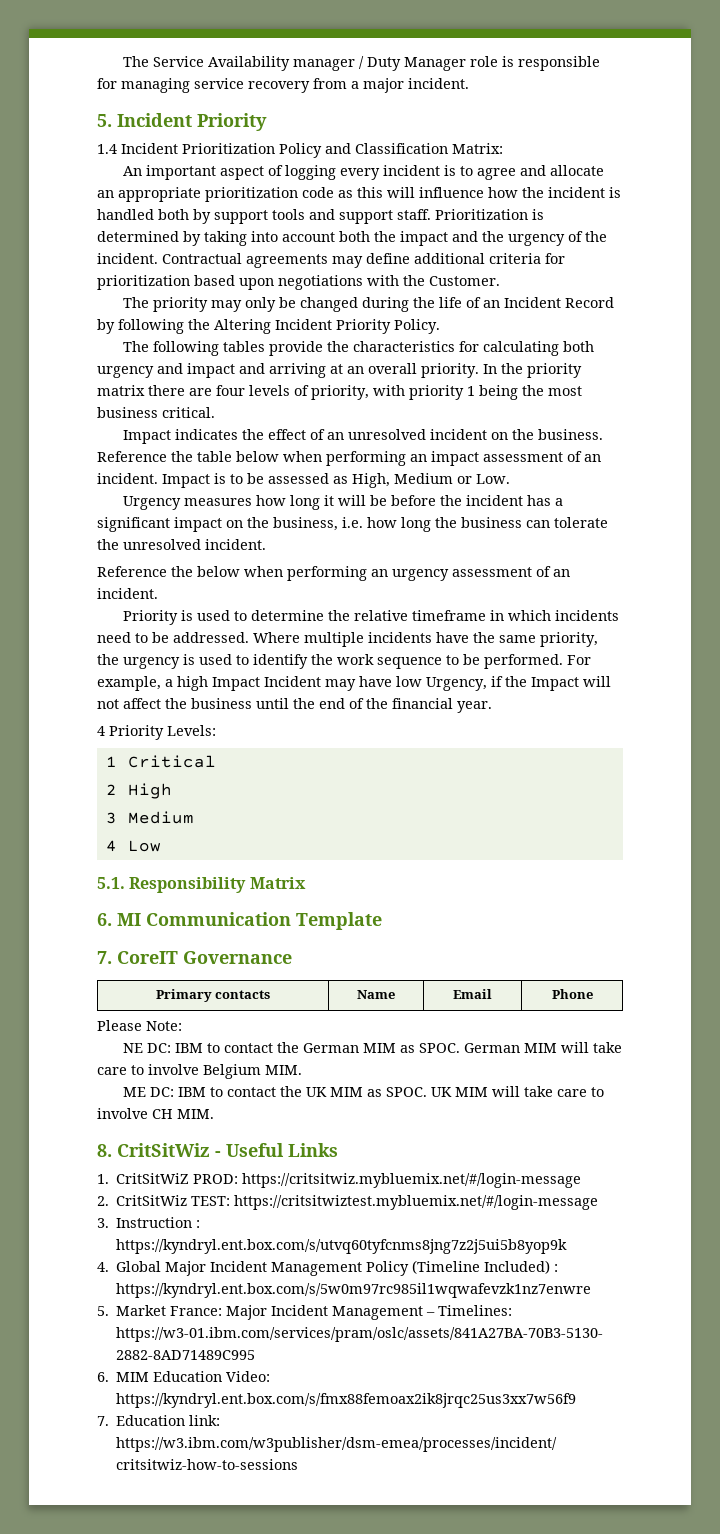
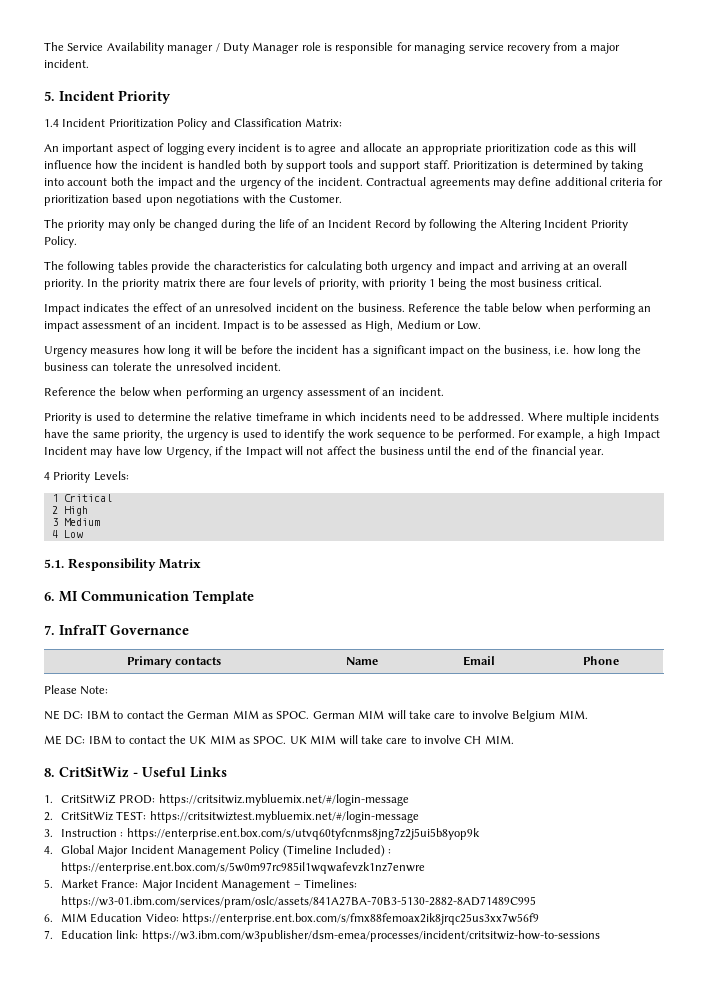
[117,951,178,964] CoreIT -> [59,624,107,635] InfraIT
[116,1239,568,1254] https://kyndryl.ent.box.com/s/utvq60tyfcnms8jng7z2j5ui5b8yop9k -> [126,828,480,840] https://enterprise.ent.box.com/s/utvq60tyfcnms8jng7z2j5ui5b8yop9k
[116,1283,592,1298] https://kyndryl.ent.box.com/s/5w0m97rc985il1wqwafevzk1nz7enwre -> [60,862,425,874] https://enterprise.ent.box.com/s/5w0m97rc985il1wqwafevzk1nz7enwre
[116,1393,577,1408] https://kyndryl.ent.box.com/s/fmx88femoax2ik8jrqc25us3xx7w56f9 -> [181,913,539,925] https://enterprise.ent.box.com/s/fmx88femoax2ik8jrqc25us3xx7w56f9

